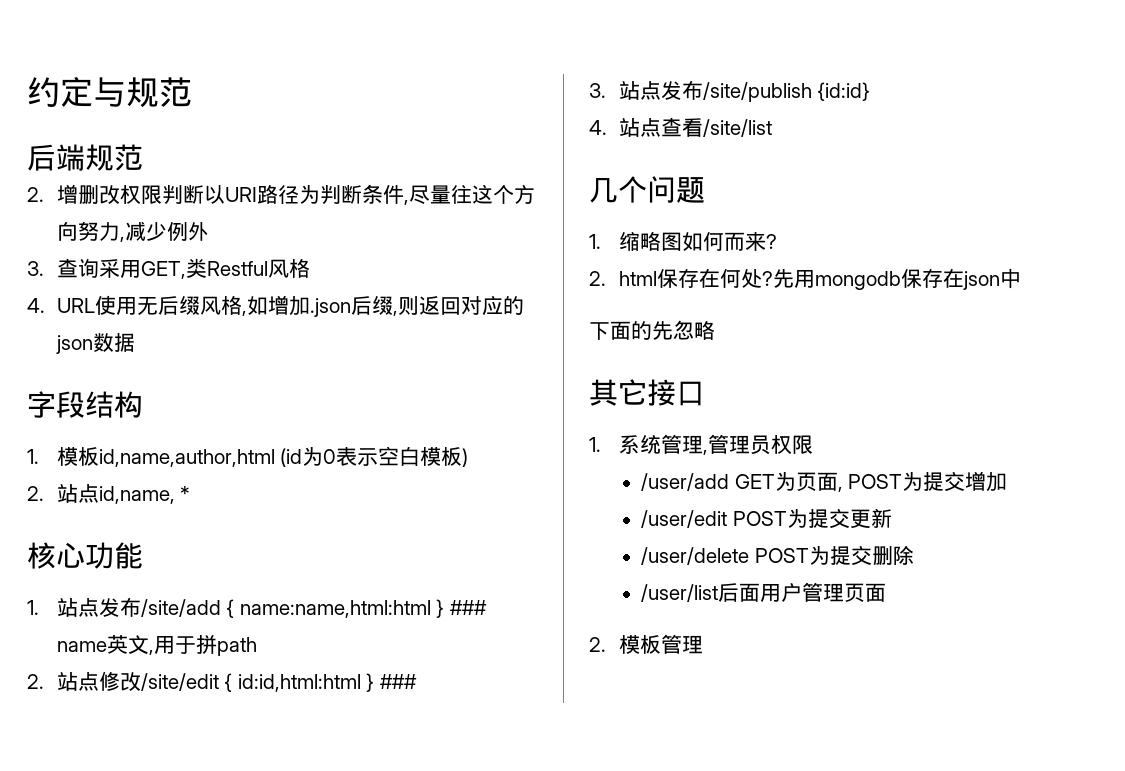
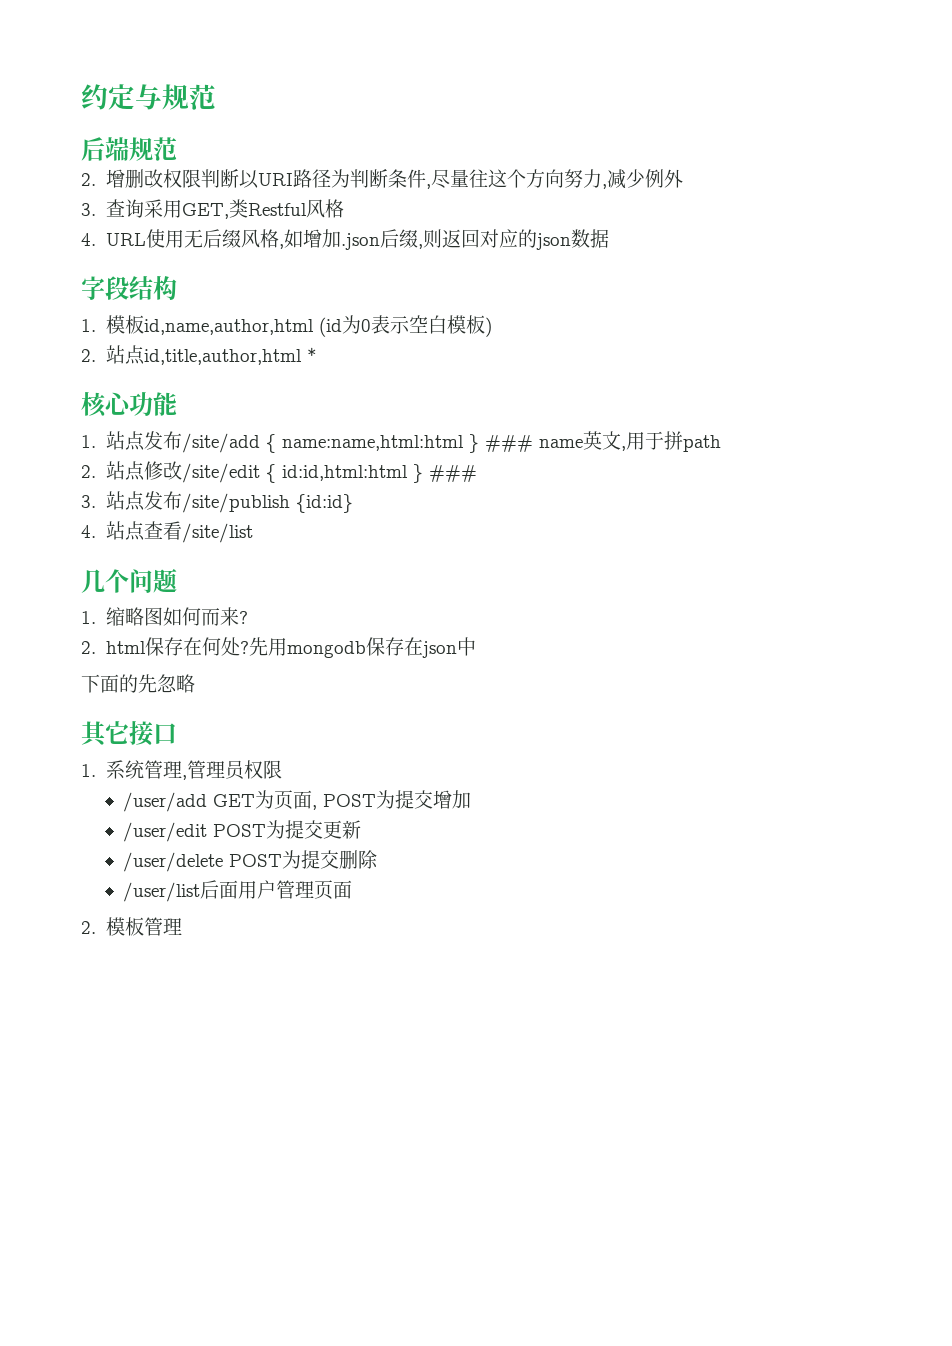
[98,486,175,504] id,name, -> [143,349,302,365] id,title,author,html

